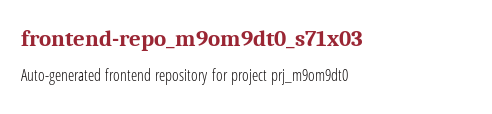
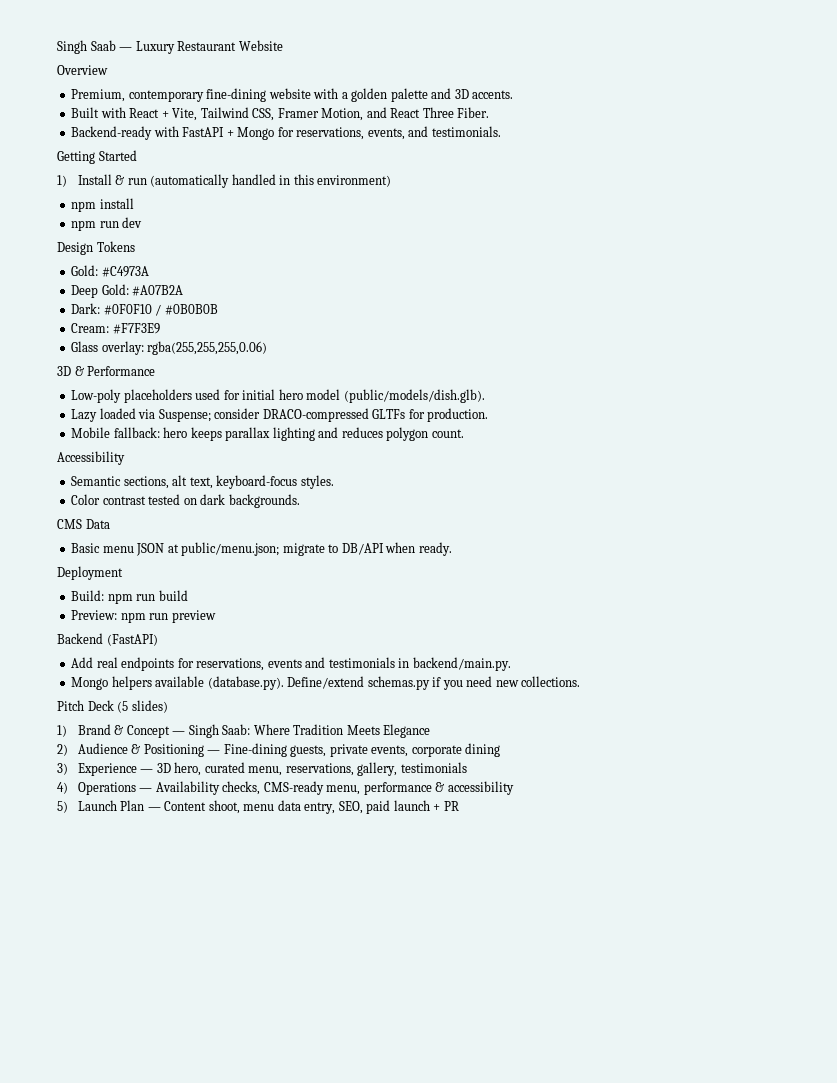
[21,30,363,51] [21,68,348,85] frontend-repo_m9om9dt0_s71x03 // Auto-generated frontend repository for project prj_m9om9dt0 -> [57,40,283,54] [57,65,108,75] [71,88,514,102] [71,107,490,121] [71,126,501,140] [57,150,137,164] [57,174,392,188] [71,198,134,212] [71,217,143,231] [57,241,135,255] [71,265,149,277] [71,284,184,298] [71,303,218,316] [71,323,160,334] [71,341,268,355] [57,366,156,376] [71,389,485,403] [71,408,489,422] [71,427,464,441] [57,451,125,465] [71,475,334,489] [71,494,300,508] [57,519,110,529] [71,542,452,556] [57,566,123,580] [71,590,188,604] [71,610,216,623] [57,633,158,646] [71,657,511,671] [71,676,581,690] [57,700,168,713] [57,724,431,738] [57,743,501,757] [57,762,467,776] [57,781,514,795] [57,800,459,814] Singh Saab — Luxury Restaurant Website // Overview // Premium, contemporary fine-dining website with a golden palette and 3D accents. // Built with React + Vite, Tailwind CSS, Framer Motion, and React Three Fiber. // Backend-ready with FastAPI + Mongo for reservations, events, and testimonials. // Getting Started // 1) Install & run (automatically handled in this environment) // npm install // npm run dev // Design Tokens // Gold: #C4973A // Deep Gold: #A07B2A // Dark: #0F0F10 / #0B0B0B // Cream: #F7F3E9 // Glass overlay: rgba(255,255,255,0.06) // 3D & Performance // Low-poly placeholders used for initial hero model (public/models/dish.glb). // Lazy loaded via Suspense; consider DRACO-compressed GLTFs for production. // Mobile fallback: hero keeps parallax lighting and reduces polygon count. // Accessibility // Semantic sections, alt text, keyboard-focus styles. // Color contrast tested on dark backgrounds. // CMS Data // Basic menu JSON at public/menu.json; migrate to DB/API when ready. // Deployment // Build: npm run build // Preview: npm run preview // Backend (FastAPI) // Add real endpoints for reservations, events and testimonials in backend/main.py. // Mongo helpers available (database.py). Define/extend schemas.py if you need new collections. // Pitch Deck (5 slides) // 1) Brand & Concept — Singh Saab: Where Tradition Meets Elegance // 2) Audience & Positioning — Fine-dining guests, private events, corporate dining // 3) Experience — 3D hero, curated menu, reservations, gallery, testimonials // 4) Operations — Availability checks, CMS-ready menu, performance & accessibility // 5) Launch Plan — Content shoot, menu data entry, SEO, paid launch + PR

